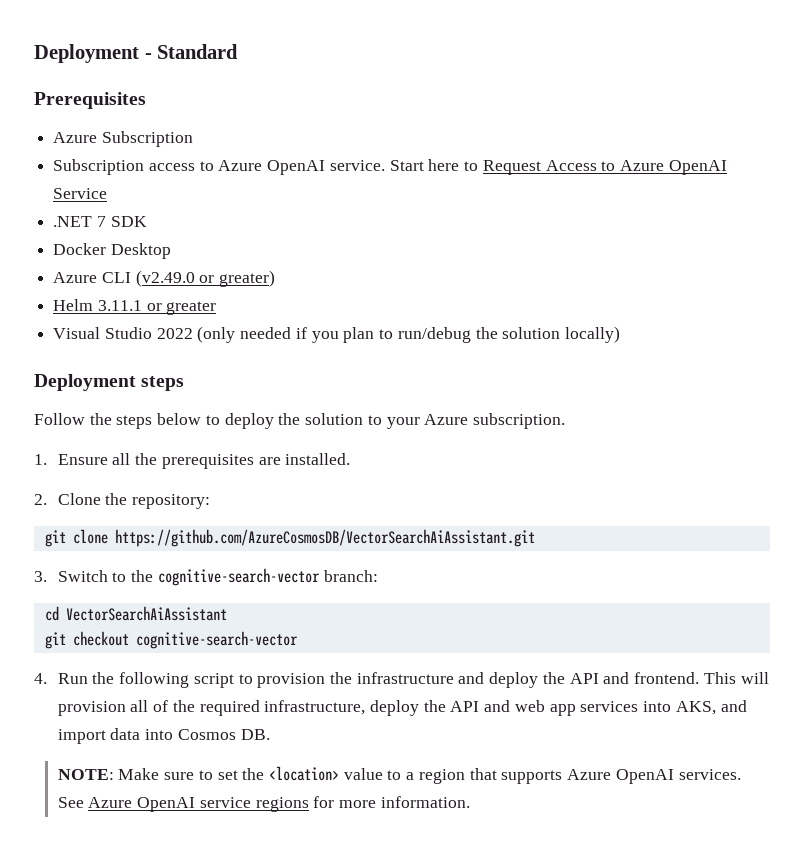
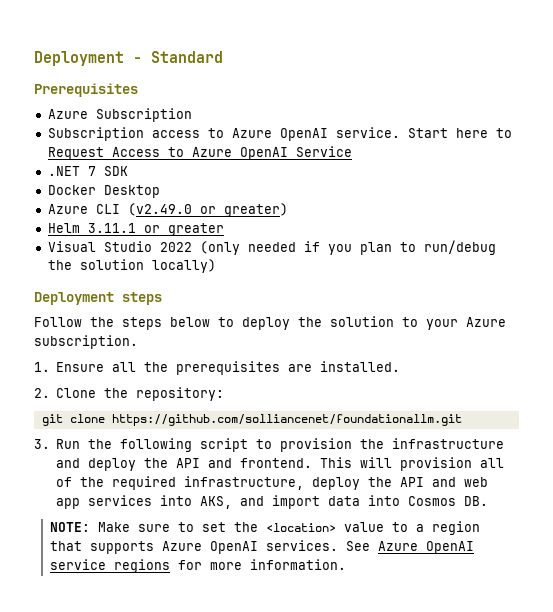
[114,529,535,547] [34,568,378,586] [44,606,227,621] [44,631,298,649] [34,673,47,684] https://github.com/AzureCosmosDB/VectorSearchAiAssistant.git // 3. Switch to the cognitive-search-vector branch: // cd VectorSearchAiAssistant // git checkout cognitive-search-vector // 4. -> [111,414,462,426] [34,439,50,449] https://github.com/solliancenet/foundationallm.git // 3.

